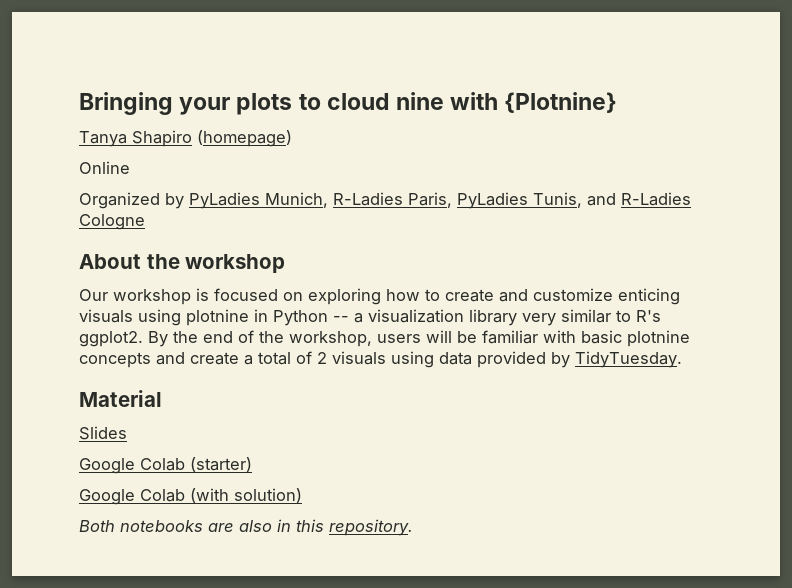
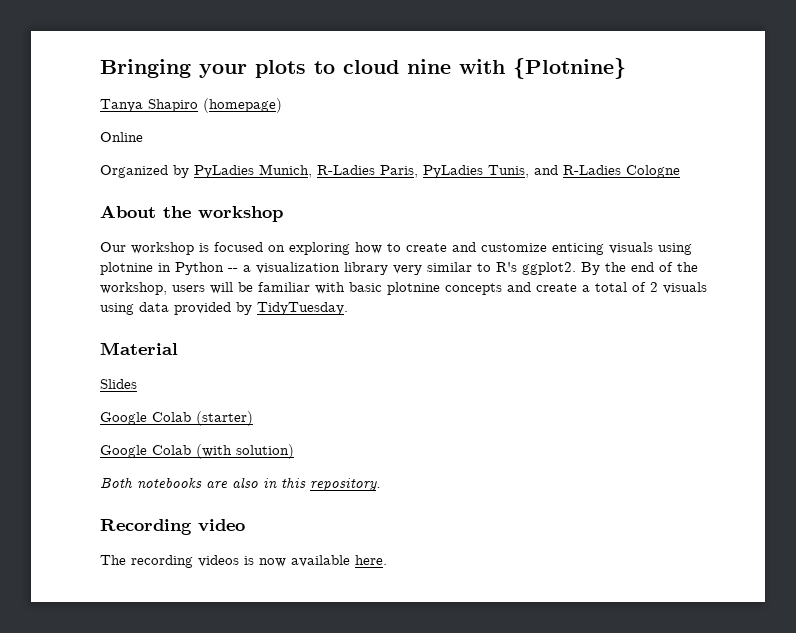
(413, 527) none -> [100,519,245,535] [100,555,387,568] // Recording video // The recording videos is now available here.

